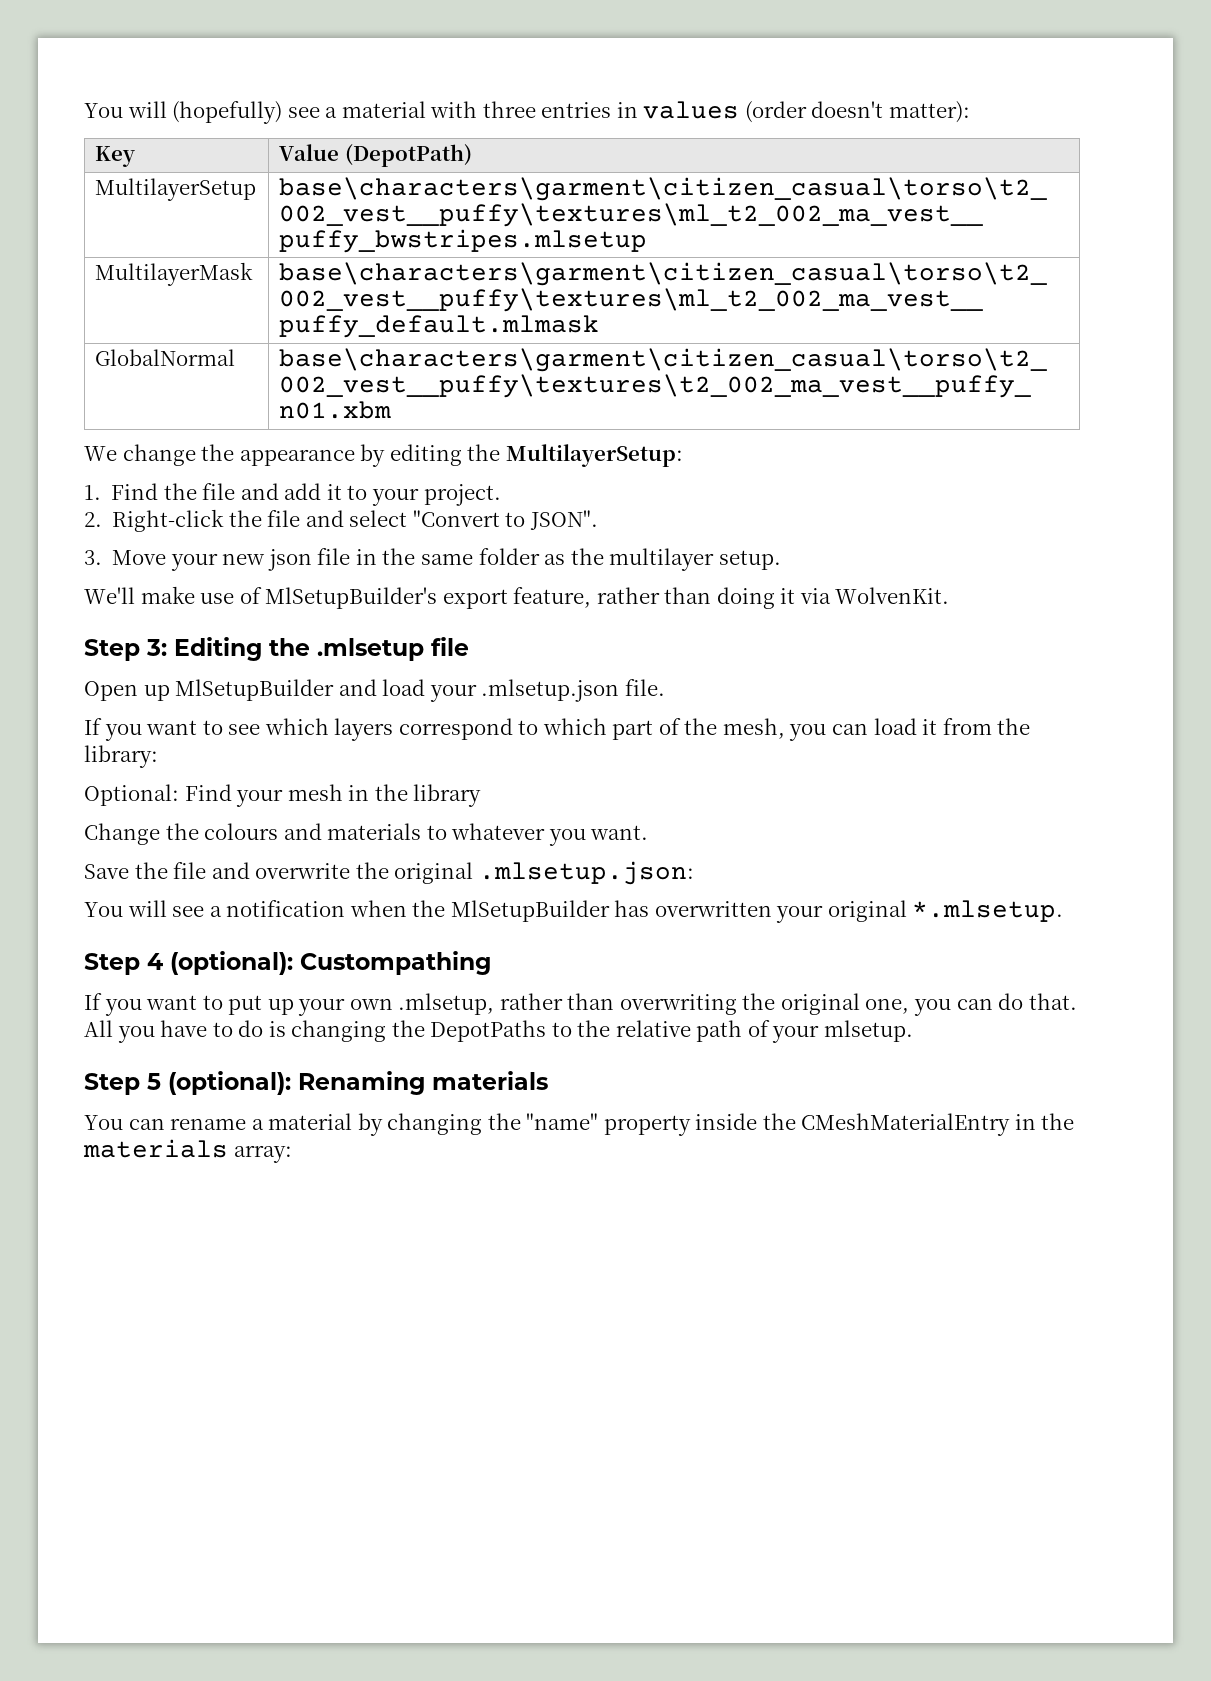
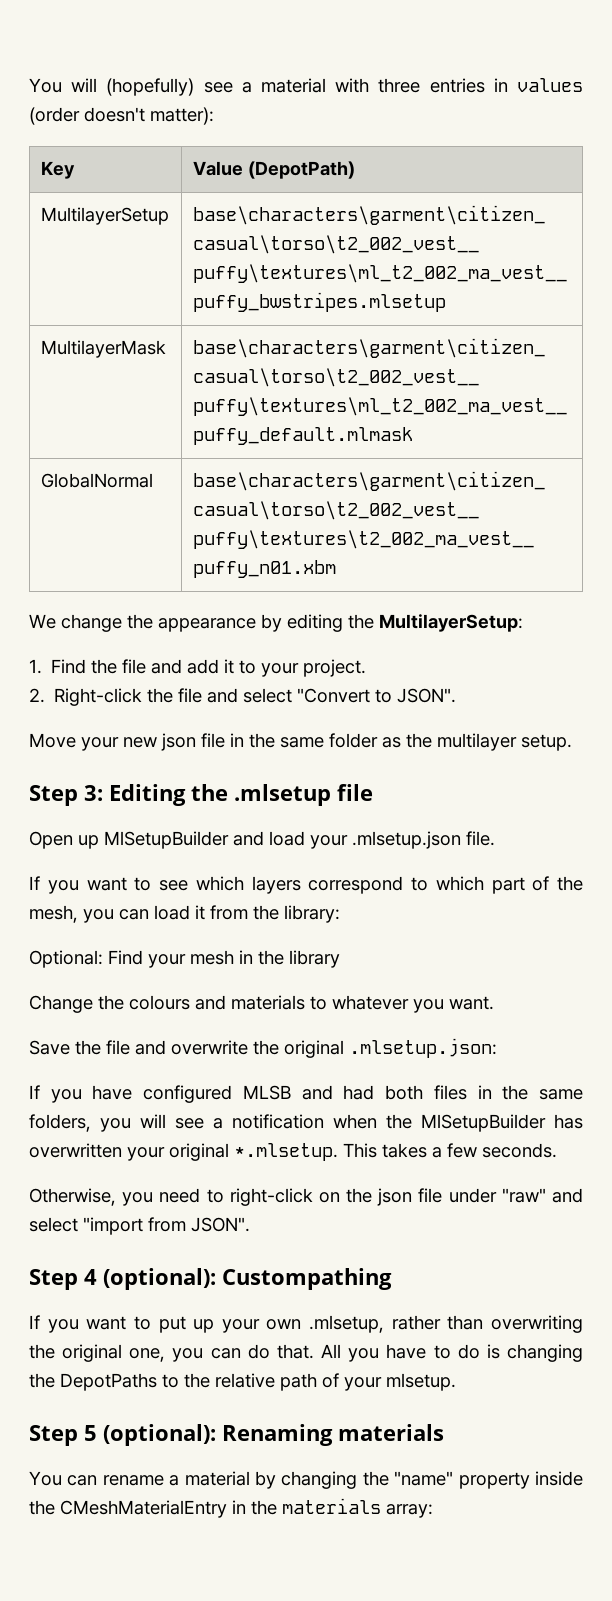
[84,550,102,565] 3. -> (457, 695) none
[84,586,950,609] // We'll make use of MlSetupBuilder's export feature, rather than doing it via WolvenKit. -> (572, 742) none
[84,902,123,917] You -> [29,1085,584,1103] [29,1114,131,1132] If you have configured MLSB and had both files in the same folders, you
(1064, 911) none -> [343,1143,557,1158] [29,1188,583,1206] [29,1217,250,1235] This takes a few seconds. // Otherwise, you need to right-click on the json file under "raw" and select "import from JSON".

